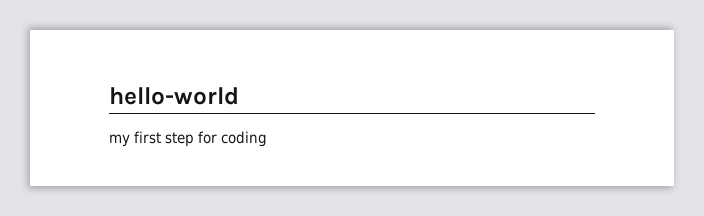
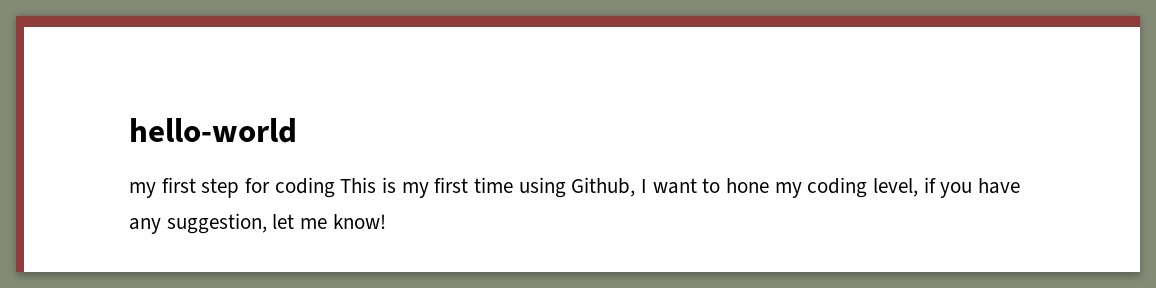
(268, 139) none -> [340,177,1021,198] [129,213,386,234] This is my first time using Github, I want to hone my coding level, if you have any suggestion, let me know!

